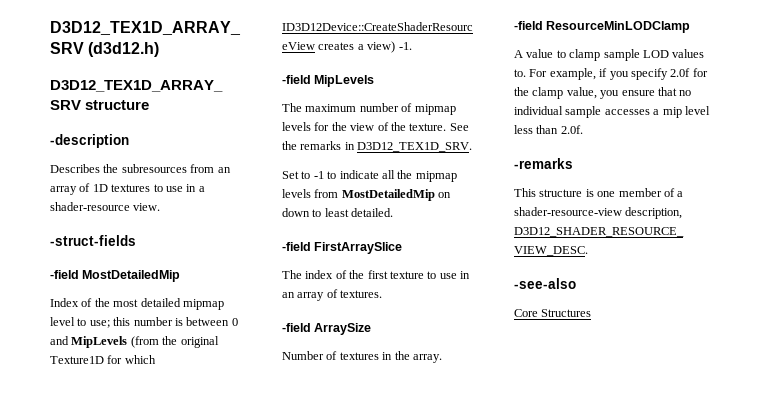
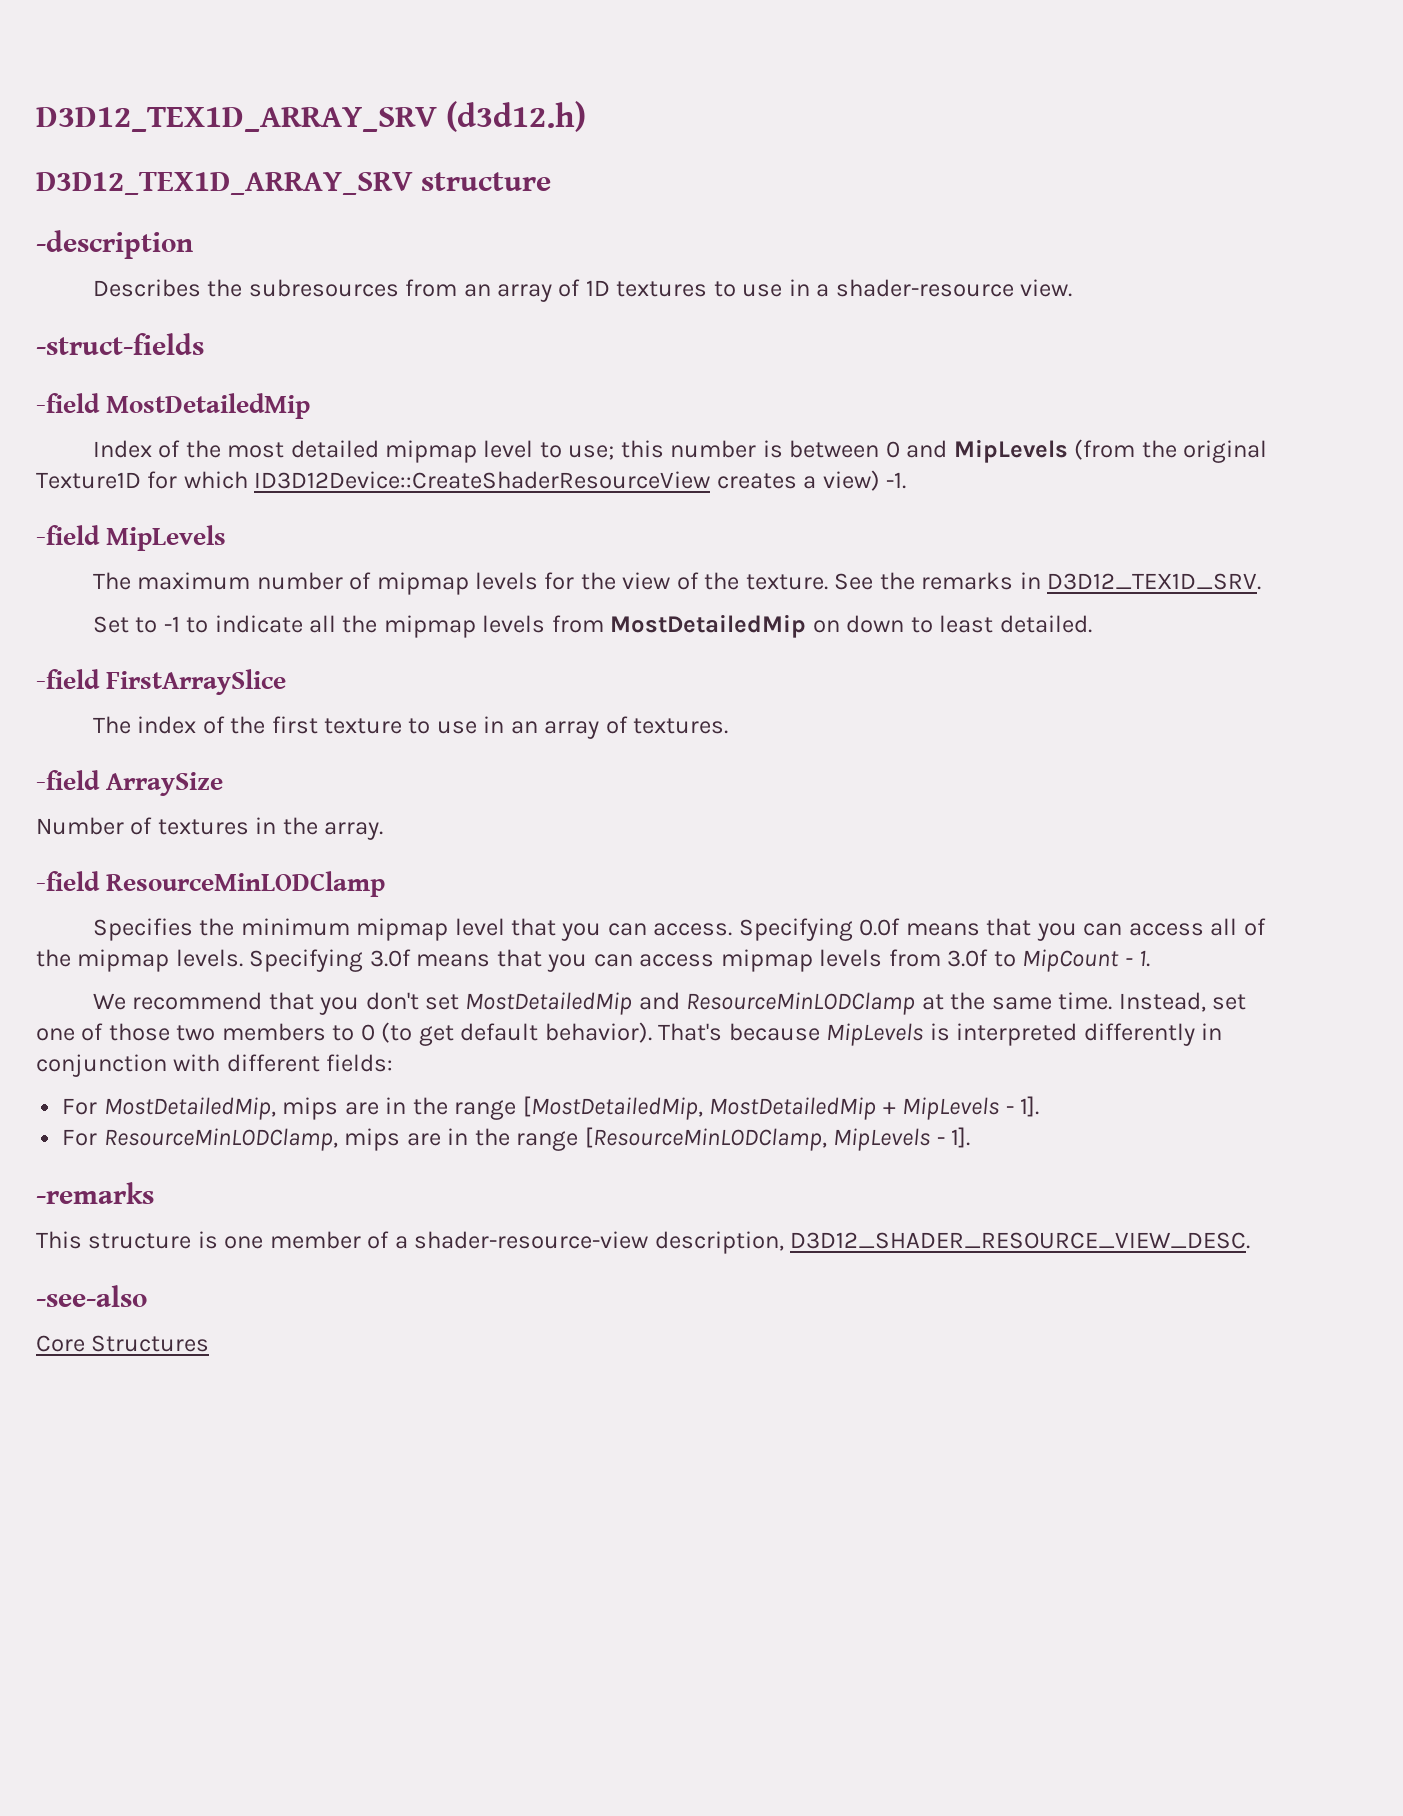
[514,49,705,61] [514,68,708,80] [514,87,692,99] [514,106,710,118] [514,125,583,134] A value to clamp sample LOD values to. For example, if you specify 2.0f for the clamp value, you ensure that no individual sample accesses a mip level less than 2.0f. -> [92,918,1266,941] [36,949,1151,972] [92,992,1247,1015] [36,1022,1223,1046] [36,1054,394,1077] [62,1096,1040,1120] [62,1127,971,1151] Specifies the minimum mipmap level that you can access. Specifying 0.0f means that you can access all of the mipmap levels. Specifying 3.0f means that you can access mipmap levels from 3.0f to MipCount - 1. // We recommend that you don't set MostDetailedMip and ResourceMinLODClamp at the same time. Instead, set one of those two members to 0 (to get default behavior). That's because MipLevels is interpreted differently in conjunction with different fields: // For MostDetailedMip, mips are in the range [MostDetailedMip, MostDetailedMip + MipLevels - 1]. // For ResourceMinLODClamp, mips are in the range [ResourceMinLODClamp, MipLevels - 1].

